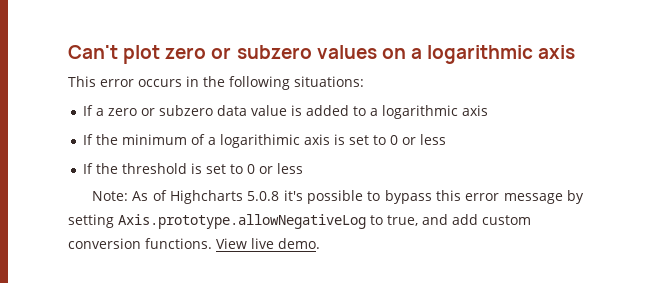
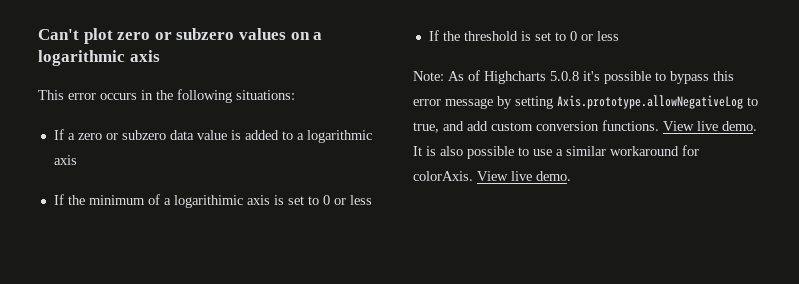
(320, 243) none -> [413,145,699,159] [413,171,571,181] It is also possible to use a similar workaround for colorAxis. View live demo.

